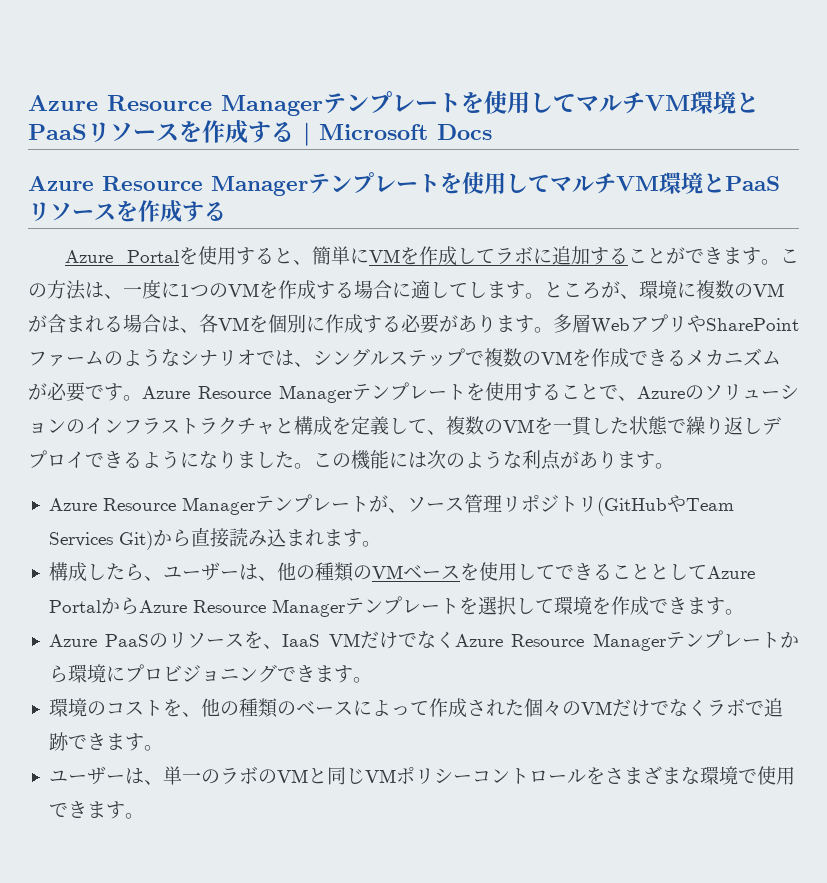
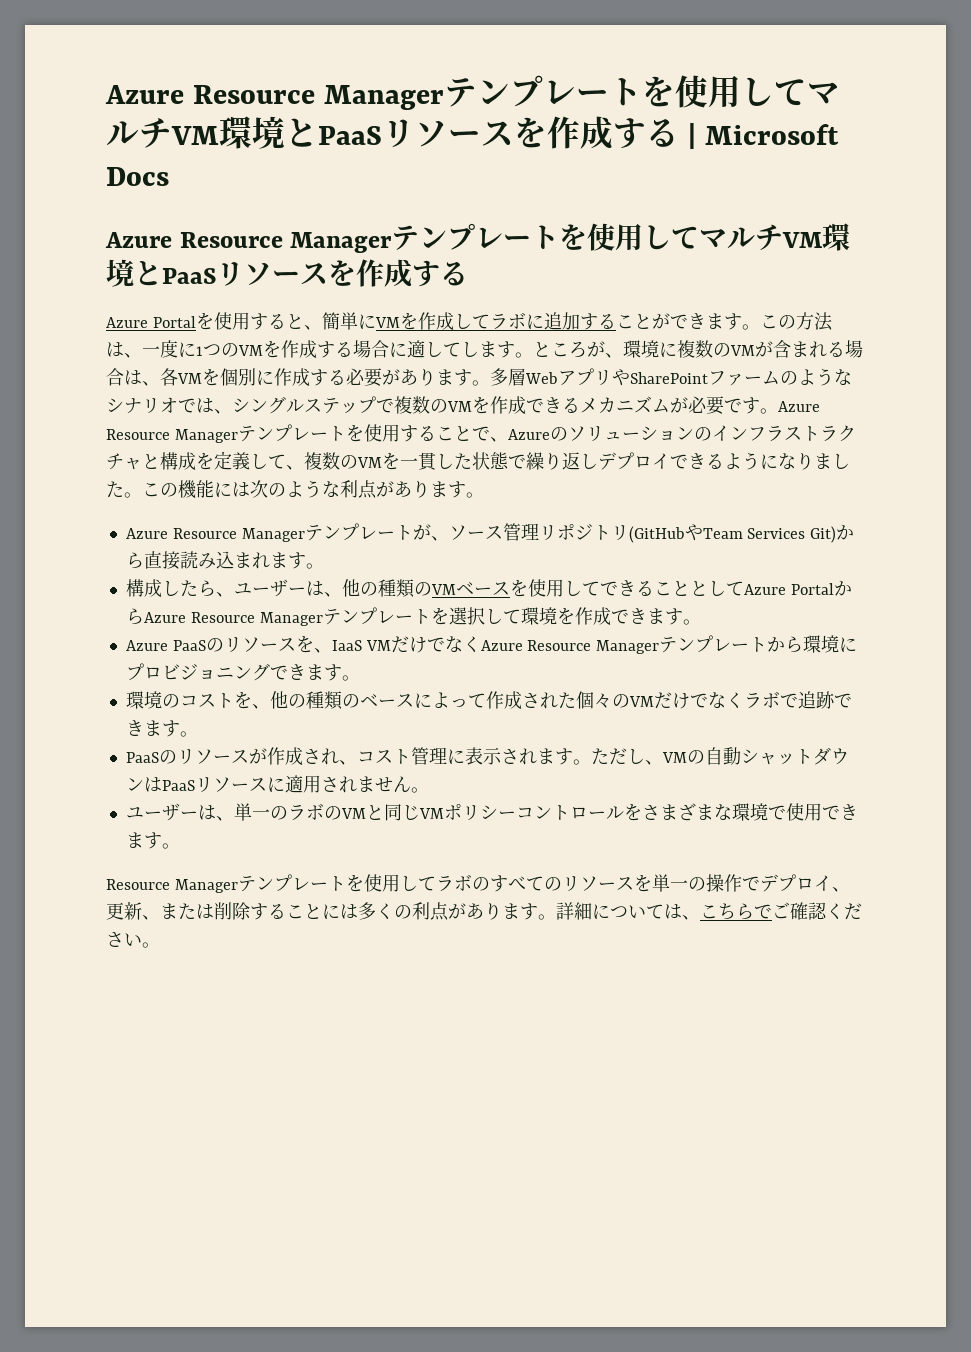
(163, 748) none -> [125,747,849,765] [125,775,429,793] // PaaSのリソースが作成され、コスト管理に表示されます。ただし、VMの自動シャットダウンはPaaSリソースに適用されません。
(144, 816) none -> [106,874,850,893] [106,902,862,921] [106,932,160,948] // Resource Managerテンプレートを使用してラボのすべてのリソースを単一の操作でデプロイ、更新、または削除することには多くの利点があります。詳細については、こちらでご確認ください。

